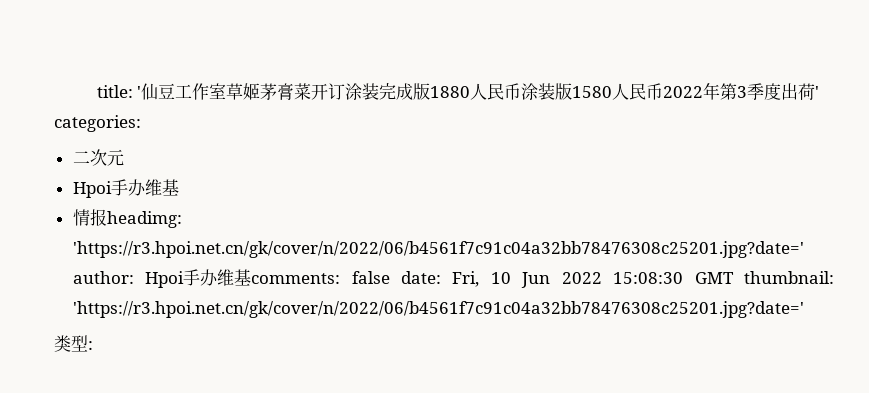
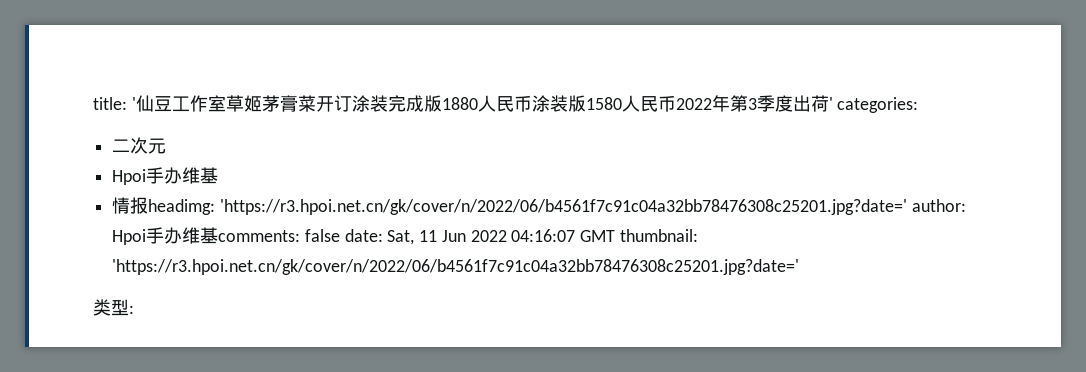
[452,271,511,287] Fri, 10 -> [387,230,438,245] Sat, 11
[613,272,684,284] 15:08:30 -> [511,229,576,242] 04:16:07

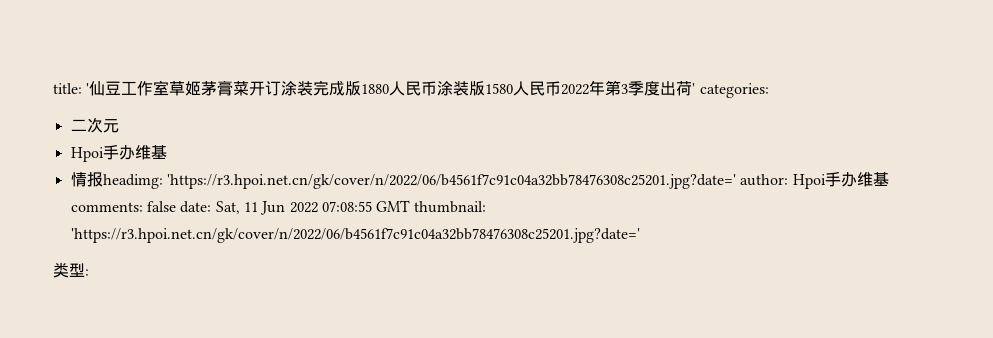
[511,229,576,242] 04:16:07 -> [321,201,372,212] 07:08:55

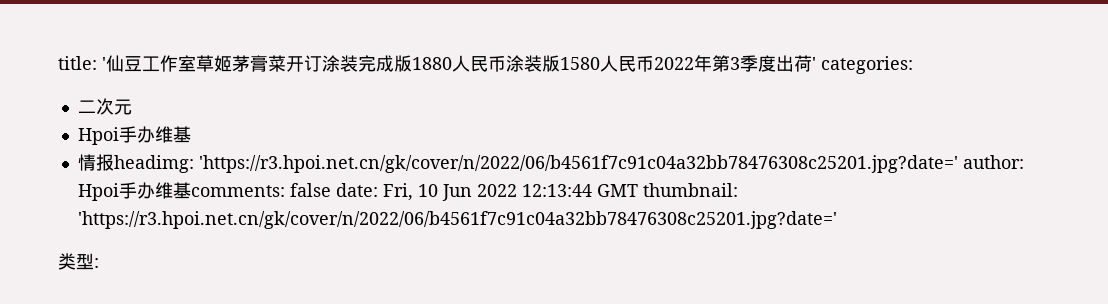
[215,201,258,214] Sat, 11 -> [382,183,438,201] Fri, 10
[321,201,372,212] 07:08:55 -> [521,184,592,197] 12:13:44

